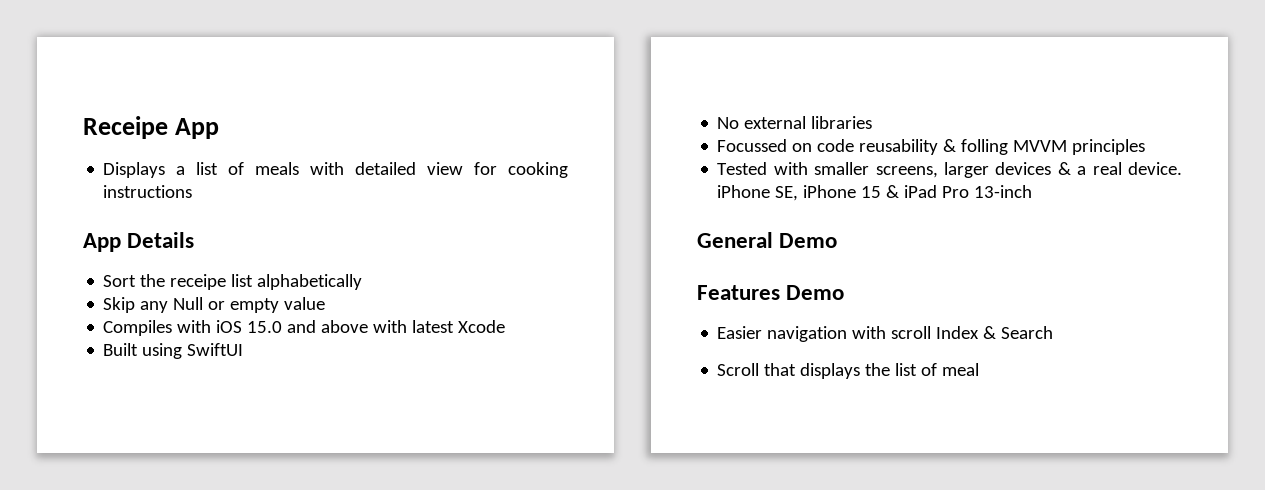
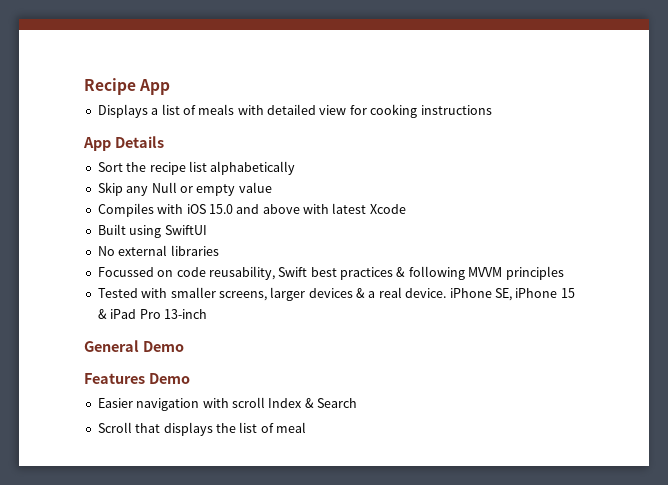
[83,116,168,139] Receipe -> [84,78,136,95] Recipe
[170,274,227,290] receipe -> [149,162,186,175] recipe
[859,139,1009,155] reusability & folling -> [208,266,465,280] reusability, Swift best practices & following

